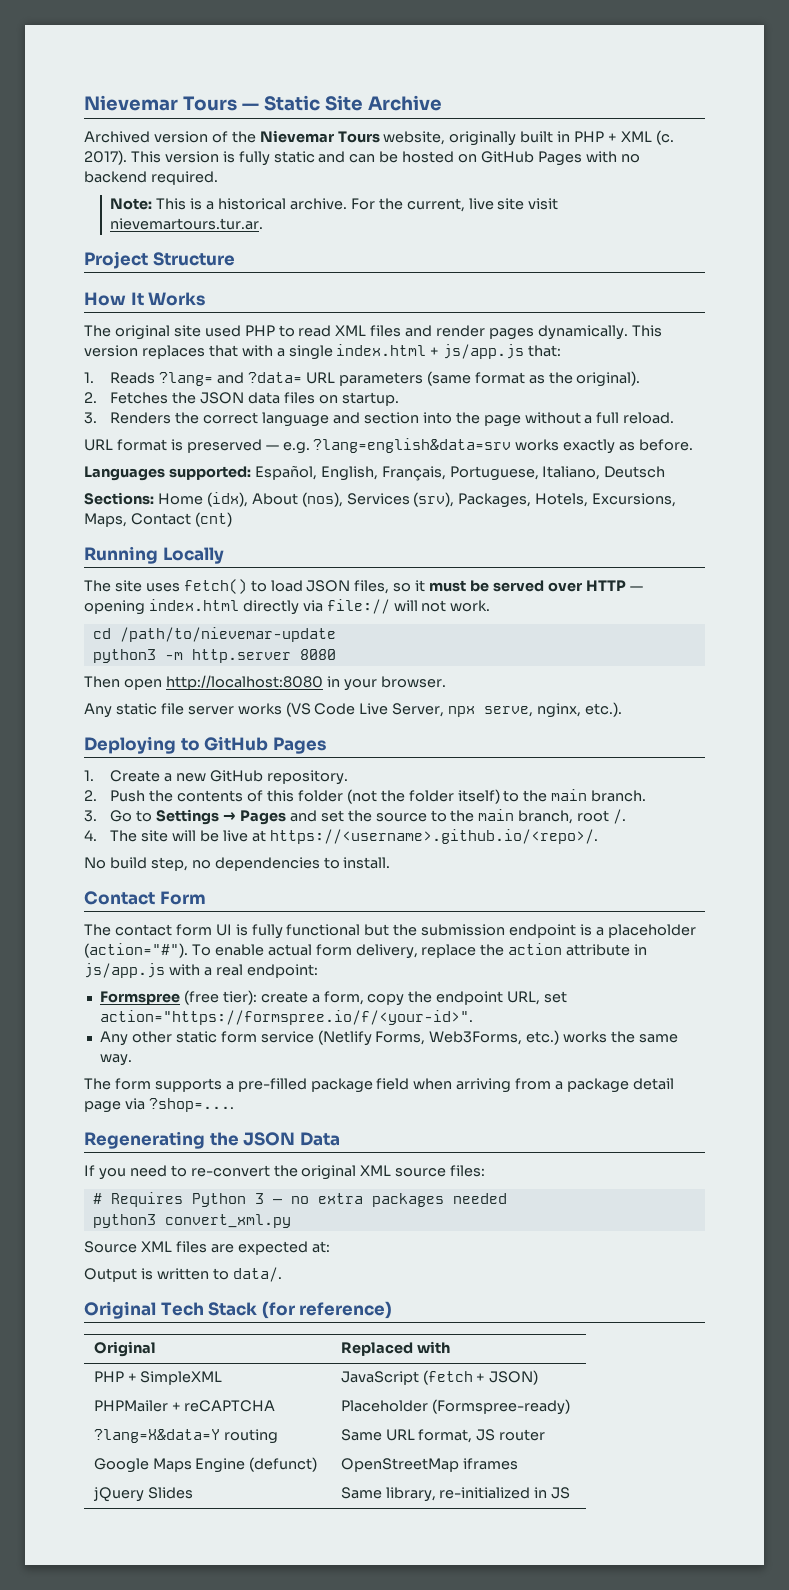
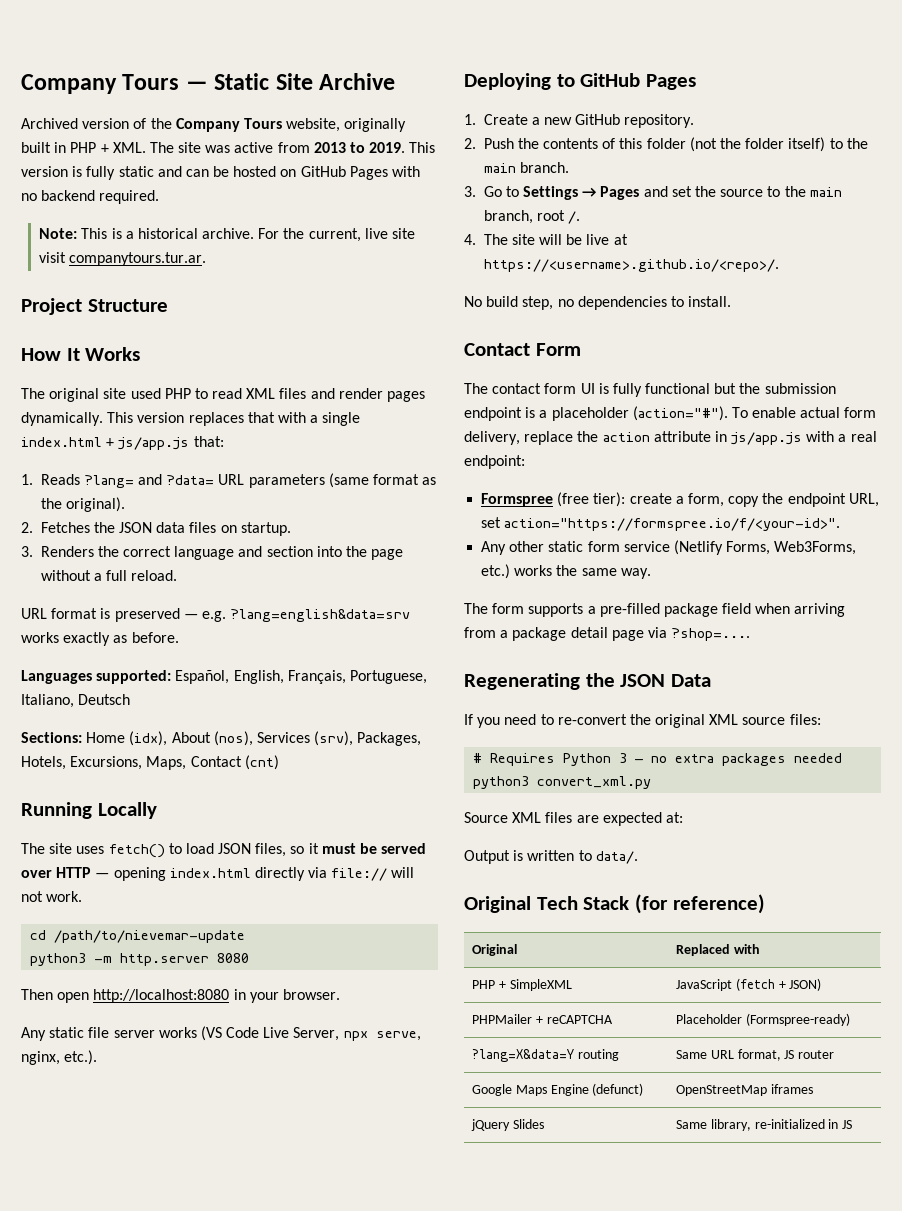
[84,95,178,111] Nievemar -> [21,74,117,94] Company
[259,130,334,143] Nievemar -> [175,118,240,132] Company
[620,130,674,145] [84,150,127,165] XML (c. 2017). -> [112,142,406,153] XML. The site was active from 2013 to 2019.
[110,218,264,230] nievemartours.tur.ar. -> [69,252,207,266] companytours.tur.ar.

